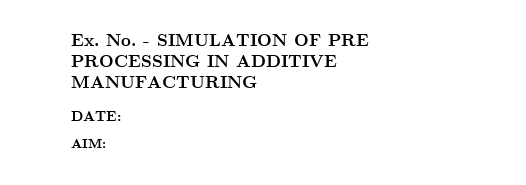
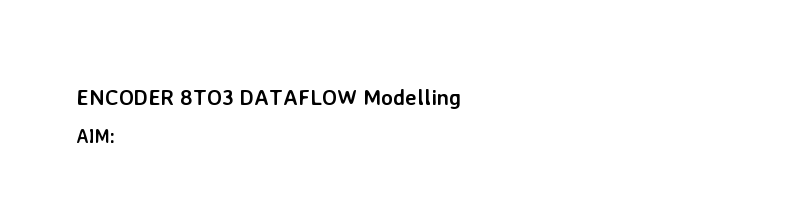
[71,33,369,46] [71,55,337,67] [71,75,257,88] [71,111,121,121] Ex. No. - SIMULATION OF PRE PROCESSING IN ADDITIVE MANUFACTURING // DATE: -> [76,89,461,109] ENCODER 8TO3 DATAFLOW Modelling

